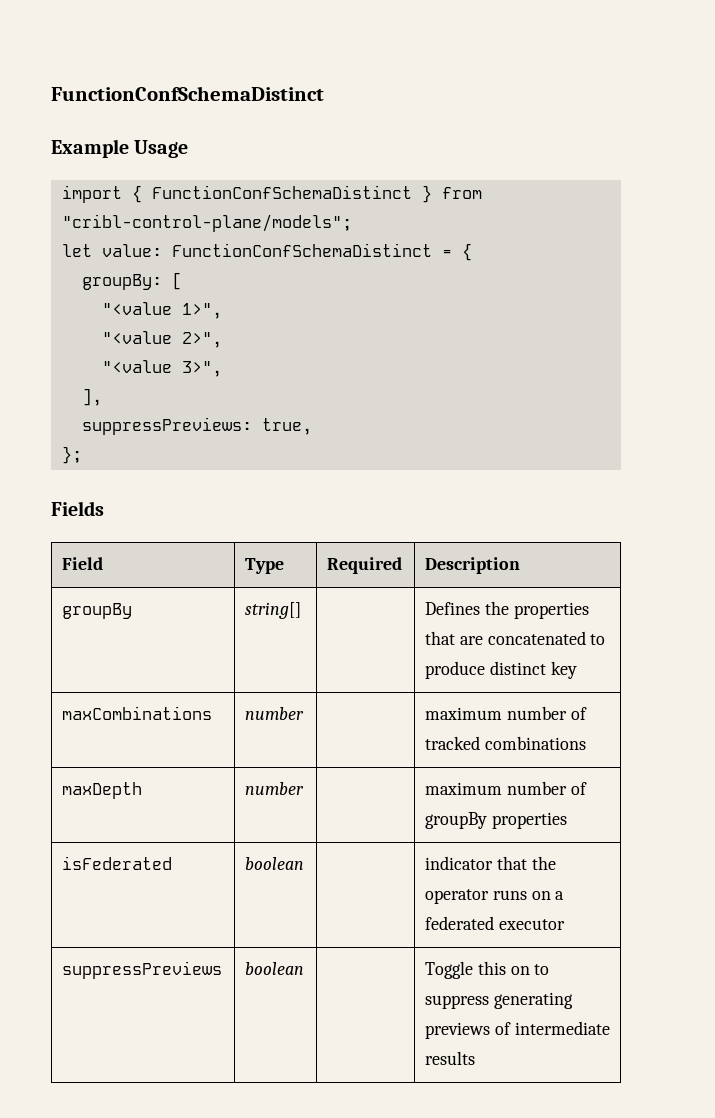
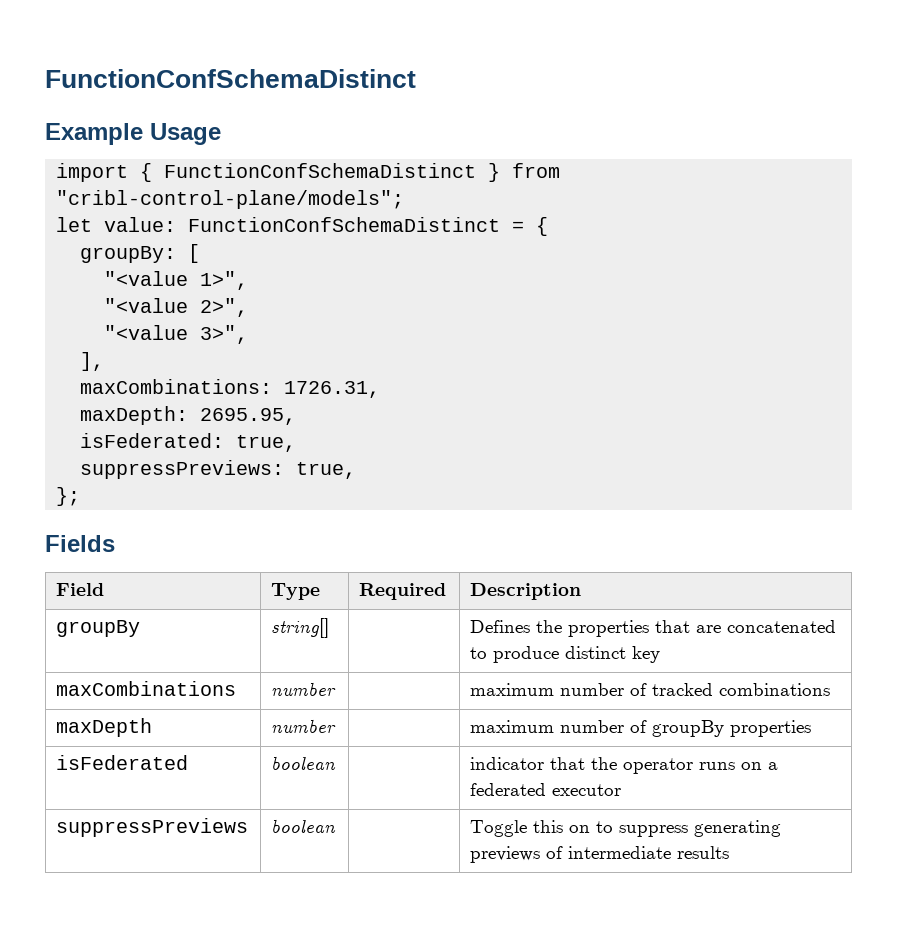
(102, 397) none -> [80,379,381,398] [80,406,297,425] [80,433,297,452] // maxCombinations: 1726.31, // maxDepth: 2695.95, // isFederated: true,

